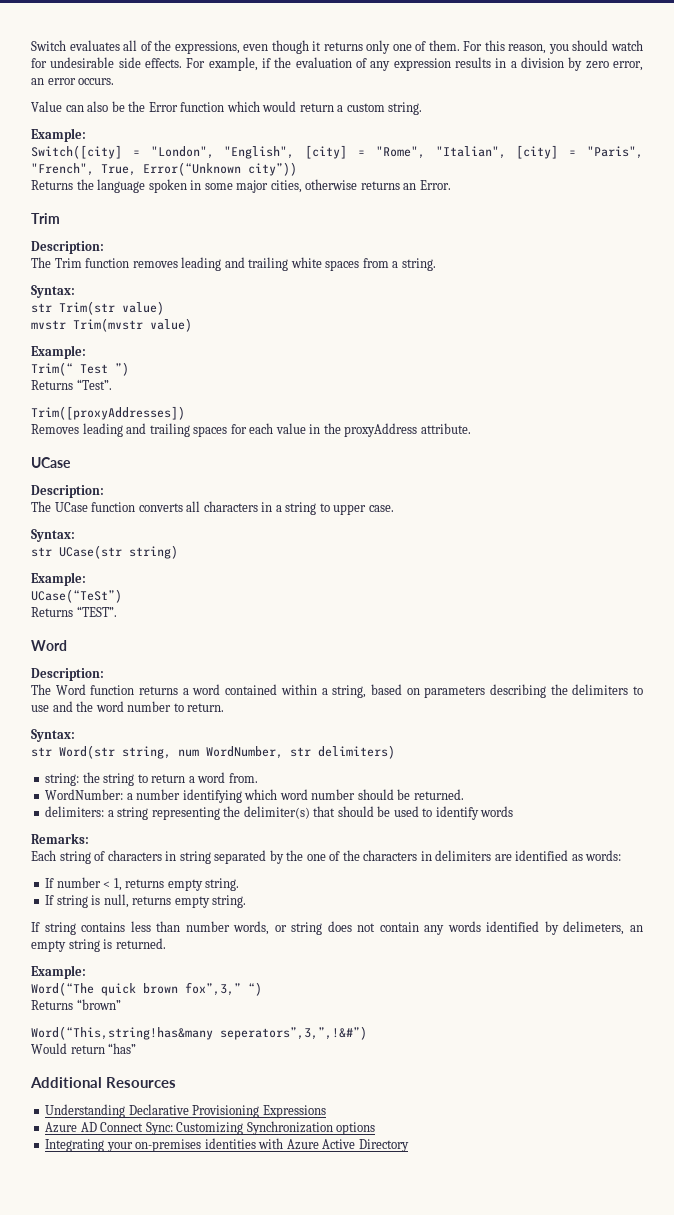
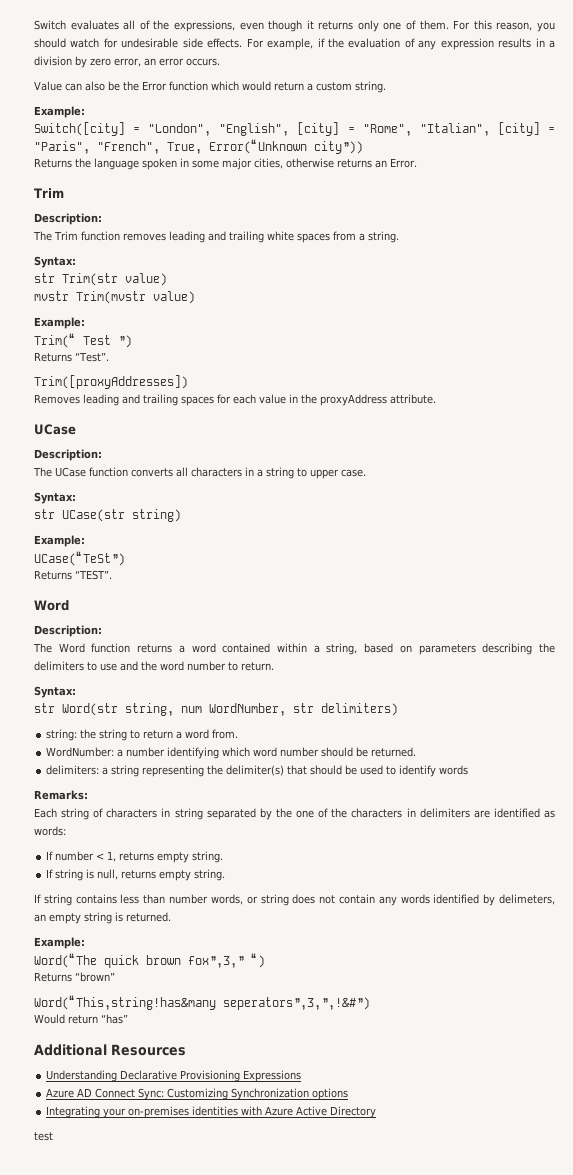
(409, 1145) none -> [34,1132,53,1141] // test

